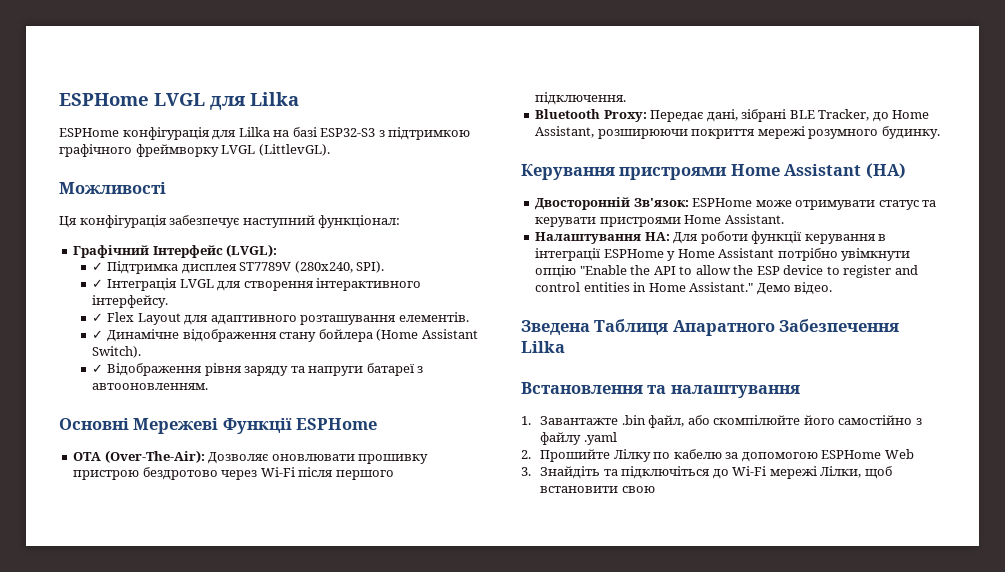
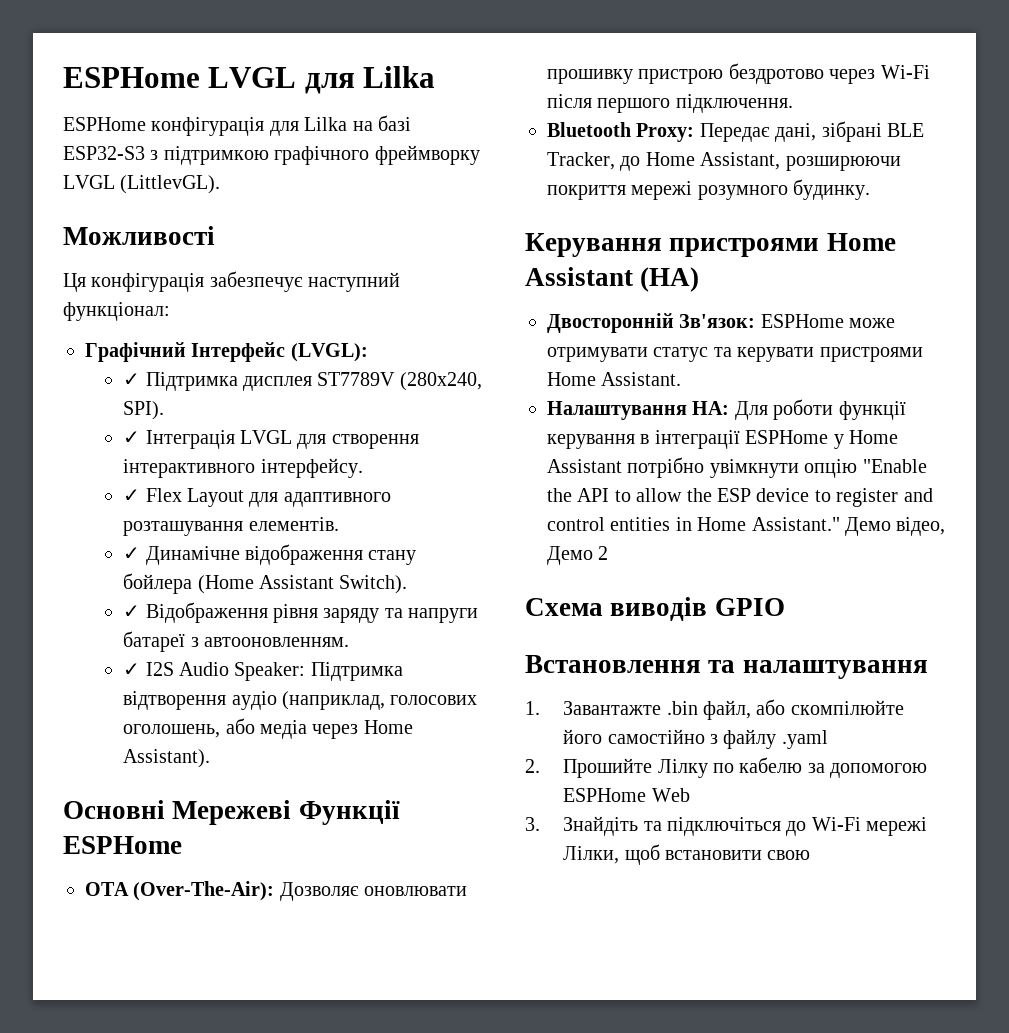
(209, 386) none -> [123,662,403,681] [123,691,478,710] [123,718,413,739] [123,749,211,768] // ✓ I2S Audio Speaker: Підтримка відтворення аудіо (наприклад, голосових оголошень, або медіа через Home Assistant).
[794,282,833,295] [521,319,900,336] [521,341,565,353] відео. // Зведена Таблиця Апаратного Забезпечення Lilka -> [896,517,946,536] [547,546,609,565] [525,597,785,621] відео, Демо 2 // Схема виводів GPIO

